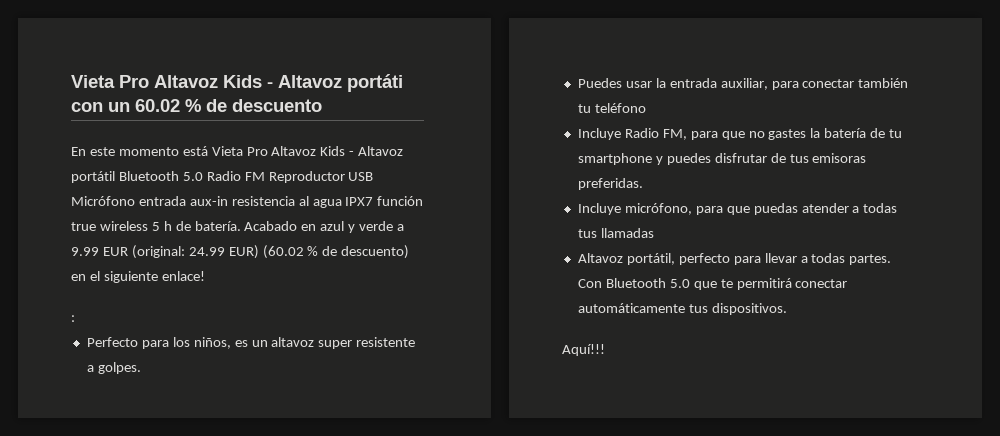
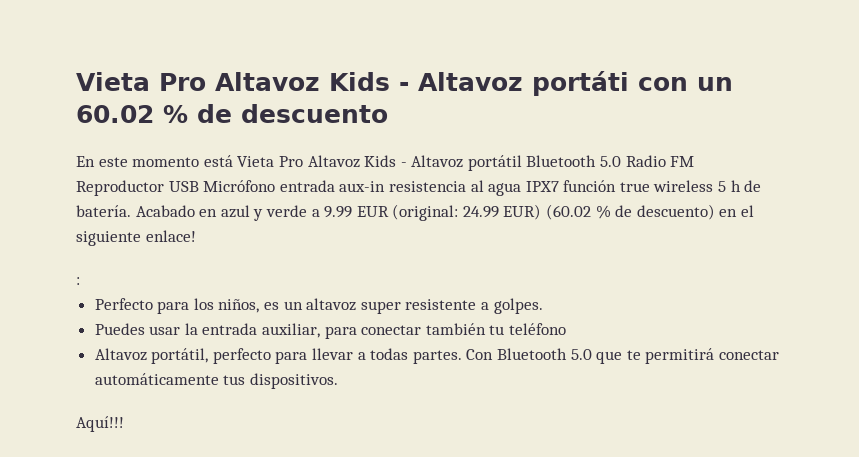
[577,128,903,140] [577,153,867,165] [577,178,643,190] [577,203,898,215] [577,228,654,238] // Incluye Radio FM, para que no gastes la batería de tu smartphone y puedes disfrutar de tus emisoras preferidas. // Incluye micrófono, para que puedas atender a todas tus llamadas -> (567, 329) none

